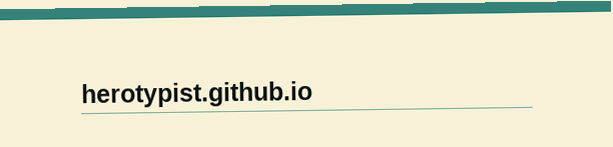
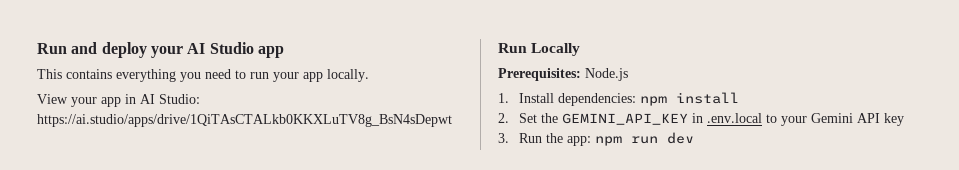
[81,80,313,109] herotypist.github.io -> [37,42,284,58] [37,69,369,82] [37,94,200,107] [37,114,452,127] [498,43,581,56] [498,68,628,81] [498,92,740,106] [498,113,905,126] [498,132,695,146] Run and deploy your AI Studio app // This contains everything you need to run your app locally. // View your app in AI Studio: https://ai.studio/apps/drive/1QiTAsCTALkb0KKXLuTV8g_BsN4sDepwt // Run Locally // Prerequisites: Node.js // 1. Install dependencies: npm install // 2. Set the GEMINI_API_KEY in .env.local to your Gemini API key // 3. Run the app: npm run dev

